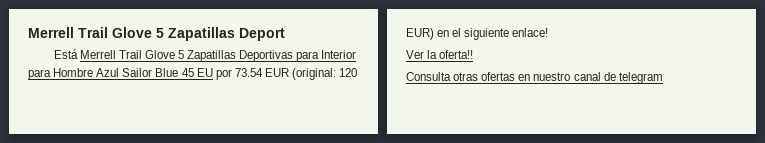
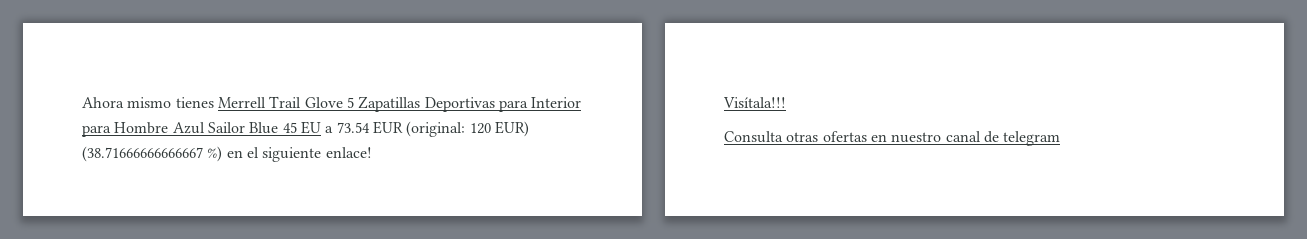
[28,27,285,41] [53,49,78,59] Merrell Trail Glove 5 Zapatillas Deport // Está -> [82,97,214,108] Ahora mismo tienes
[215,69,232,80] por -> [325,126,334,133] a
(434, 34) none -> [82,146,223,162] (38.71666666666667 %)
[406,50,474,59] Ver la oferta!! -> [723,97,786,108] Visítala!!!

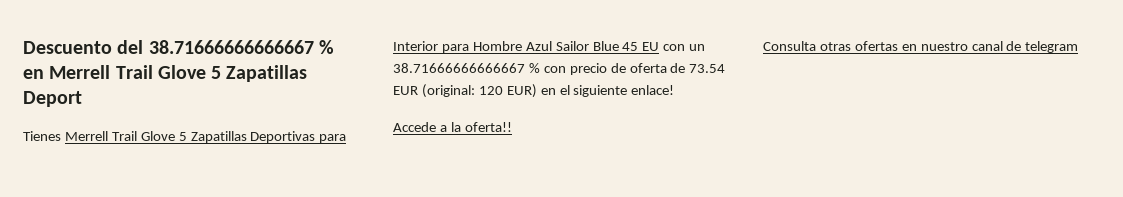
[82,97,214,108] Ahora mismo tienes -> [23,40,334,54] [23,65,308,82] [23,91,82,107] [23,131,61,141] Descuento del 38.71666666666667 % en Merrell Trail Glove 5 Zapatillas Deport // Tienes
[325,126,334,133] a -> [663,44,706,51] [393,63,686,75] con un 38.71666666666667 % con precio de oferta de
[82,146,223,162] (38.71666666666667 %) -> (537, 91) none
[723,97,786,108] Visítala!!! -> [393,122,512,132] Accede a la oferta!!

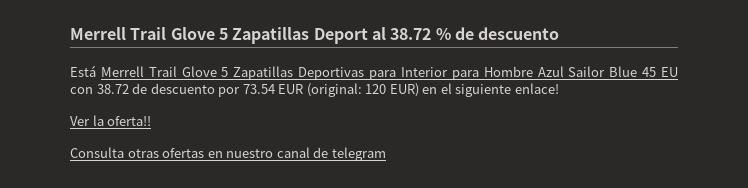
[23,40,334,54] [23,69,44,79] Descuento del 38.71666666666667 % en -> (70, 33) none
[23,131,61,141] // Tienes -> [371,27,560,40] [70,65,96,77] al 38.72 % de descuento // Está
[689,44,706,51] [393,63,686,75] un 38.71666666666667 % con precio de oferta de -> [96,83,241,97] 38.72 de descuento por
[393,122,447,132] Accede a -> [70,116,90,126] Ver

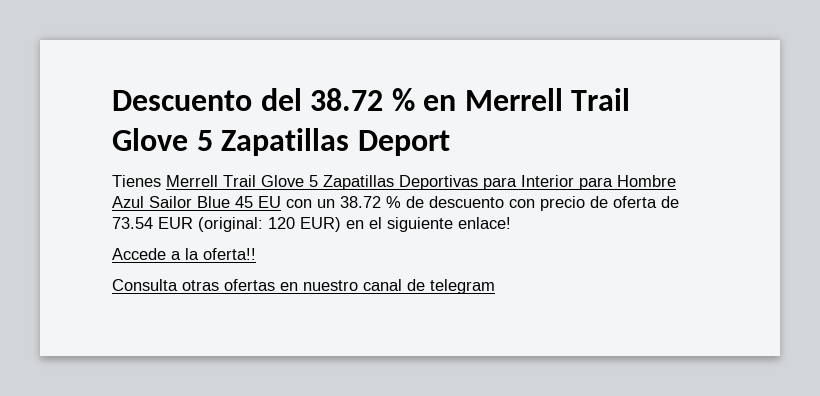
(70, 33) none -> [112,88,457,111] Descuento del 38.72 % en
[371,27,560,40] [70,65,96,77] al 38.72 % de descuento // Está -> [112,175,161,187] // Tienes
[96,83,241,97] 38.72 de descuento por -> [317,196,679,211] un 38.72 % de descuento con precio de oferta de
[70,116,90,126] Ver -> [112,248,181,260] Accede a

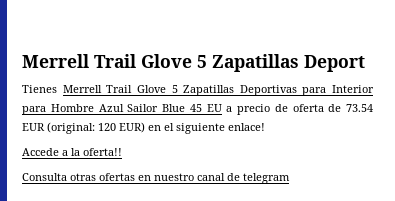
[112,88,457,111] Descuento del 38.72 % en -> (22, 61) none
[286,196,535,208] con un 38.72 % de descuento con -> [226,106,233,112] a

